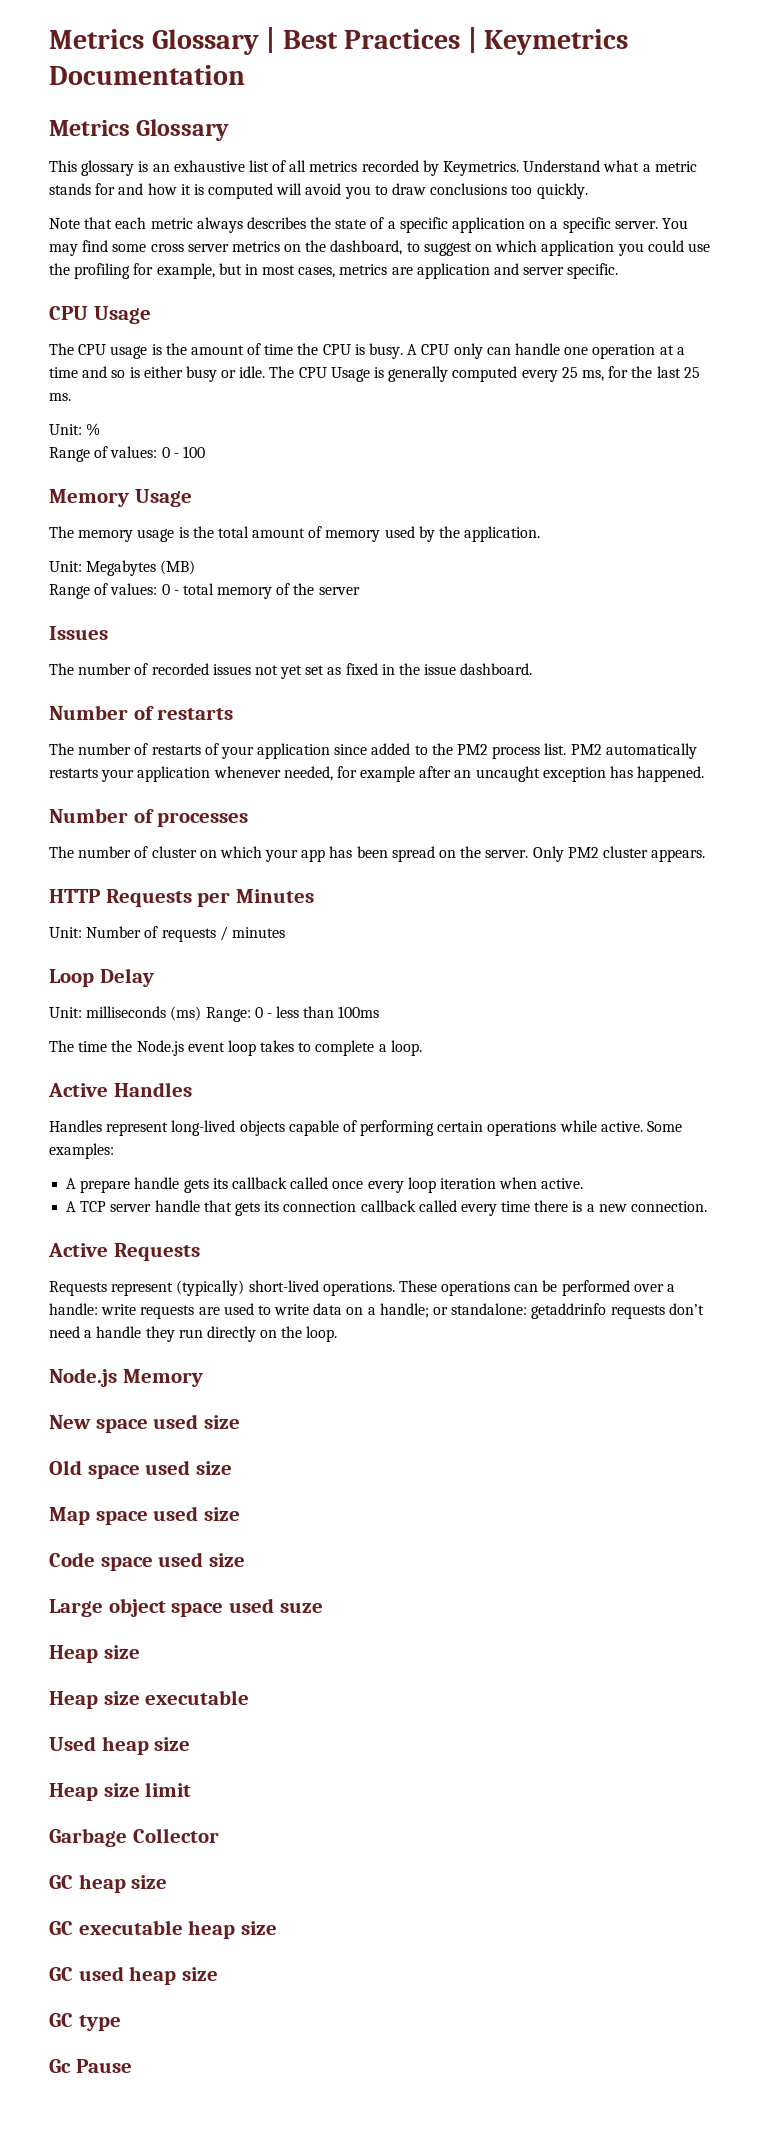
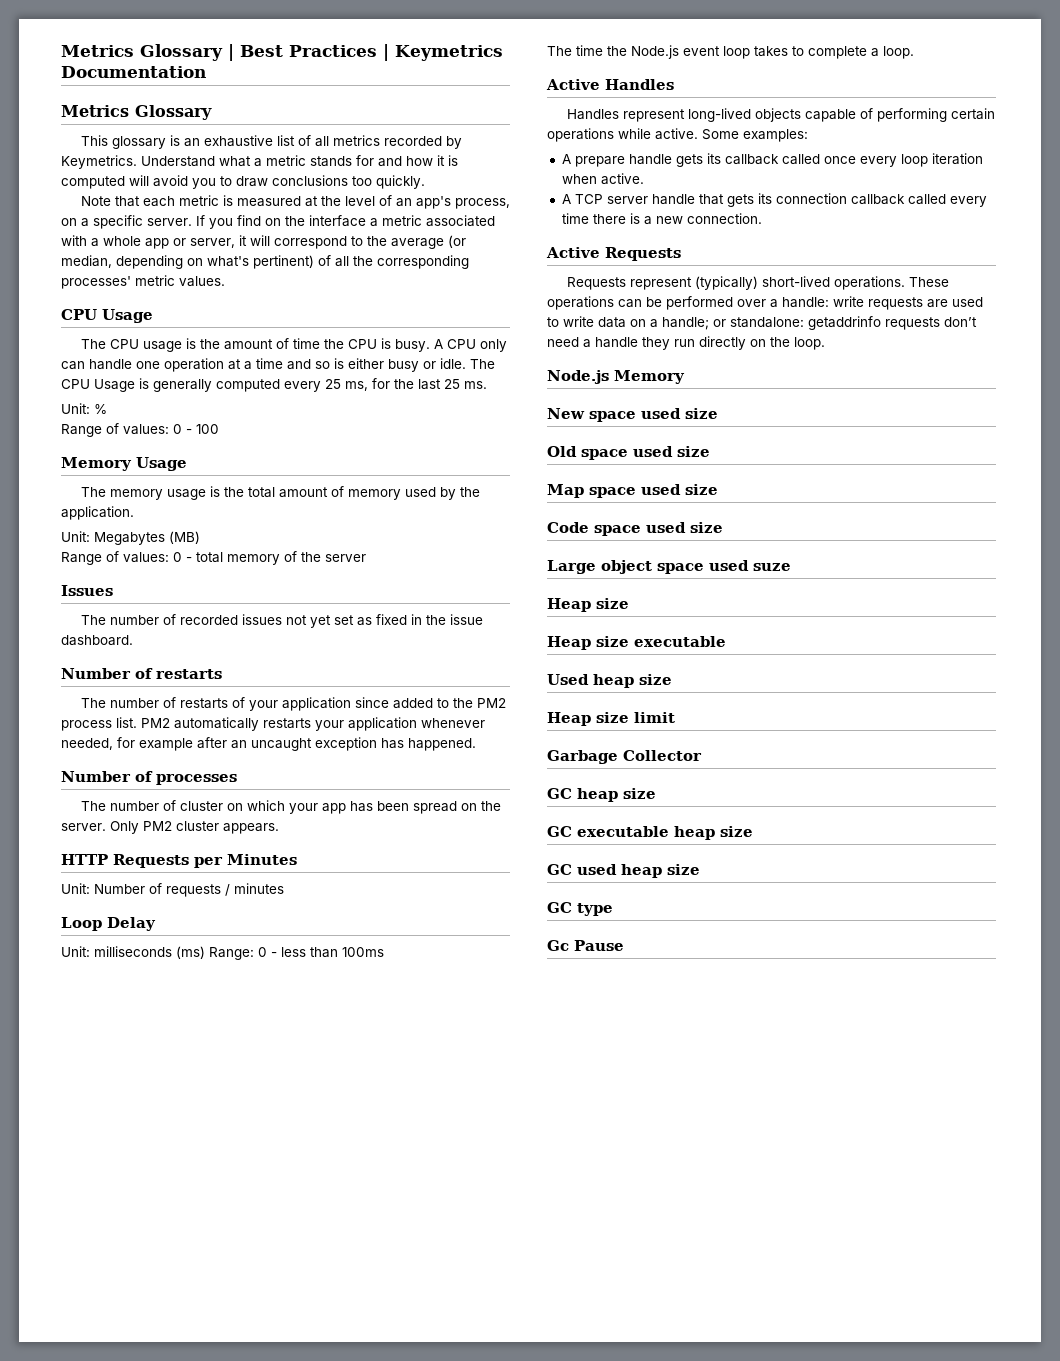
[196,217,688,233] [49,240,710,256] [49,263,619,279] always describes the state of a specific application on a specific server. You may find some cross server metrics on the dashboard, to suggest on which application you could use the profiling for example, but in most cases, metrics are application and server specific. -> [222,195,510,209] [61,215,495,229] [61,235,466,249] [61,255,469,269] [61,275,225,289] is measured at the level of an app's process, on a specific server. If you find on the interface a metric associated with a whole app or server, it will correspond to the average (or median, depending on what's pertinent) of all the corresponding processes' metric values.

